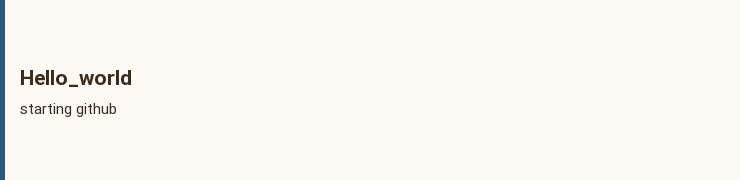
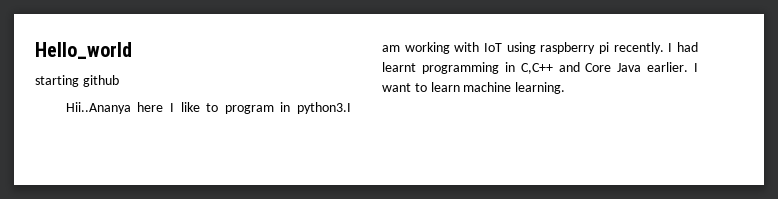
(118, 110) none -> [65,102,351,114] [382,42,698,54] [382,62,698,74] [382,82,566,94] // Hii..Ananya here I like to program in python3.I am working with IoT using raspberry pi recently. I had learnt programming in C,C++ and Core Java earlier. I want to learn machine learning.

